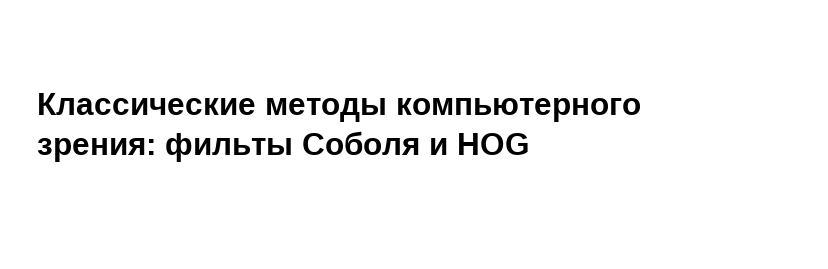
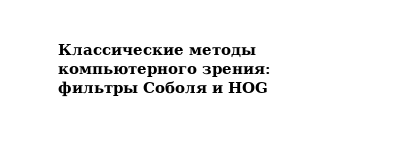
[165,133,293,162] фильты -> [58,81,138,97] фильтры

